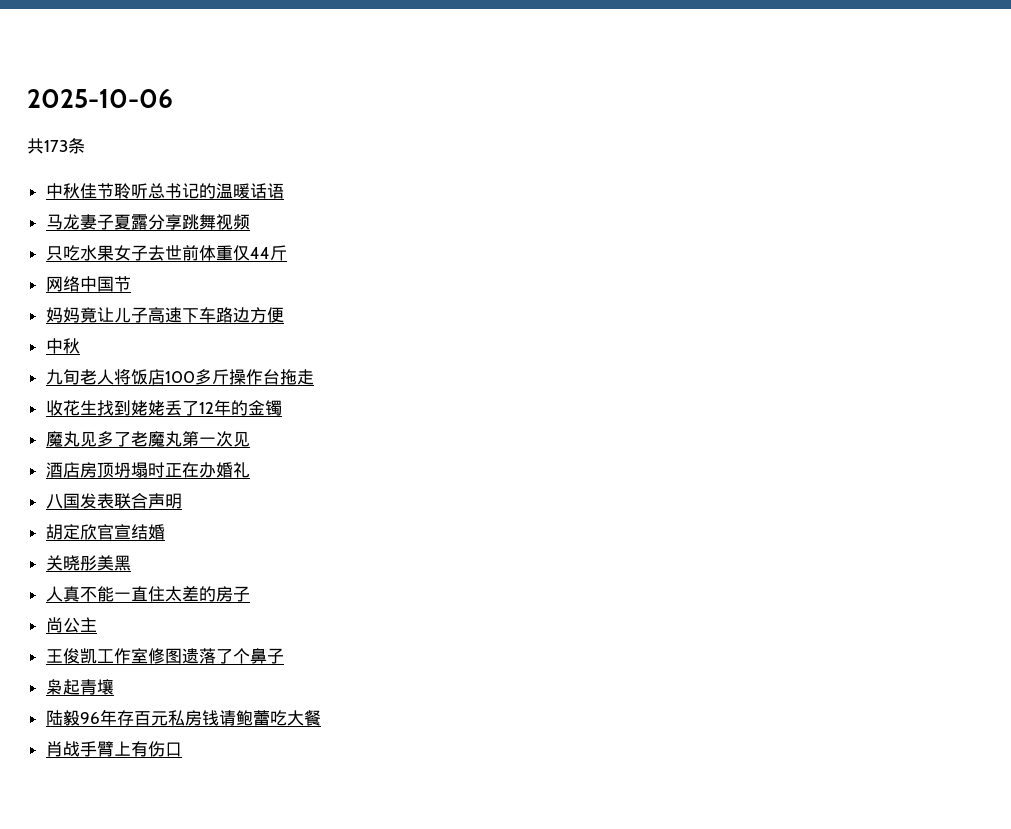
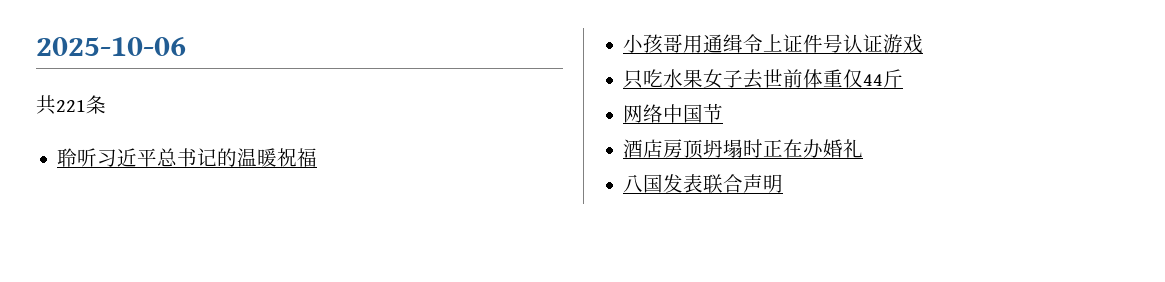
[44,140,68,152] 173 -> [56,100,86,112] 221
[45,183,284,199] [45,214,250,230] 中秋佳节聆听总书记的温暖话语 // 马龙妻子夏露分享跳舞视频 -> [57,148,318,167] [623,34,924,54] 聆听习近平总书记的温暖祝福 // 小孩哥用通缉令上证件号认证游戏
[45,307,284,323] [45,338,80,354] [45,369,314,385] [45,399,282,416] [45,431,250,447] // 妈妈竟让儿子高速下车路边方便 // 中秋 // 九旬老人将饭店100多斤操作台拖走 // 收花生找到姥姥丢了12年的金镯 // 魔丸见多了老魔丸第一次见 -> (724, 113) none
[45,524,165,540] [45,555,131,571] [45,586,250,602] [45,617,97,633] [45,648,284,664] [45,679,114,695] [45,709,321,726] [45,741,182,757] // 胡定欣官宣结婚 // 关晓彤美黑 // 人真不能一直住太差的房子 // 尚公主 // 王俊凯工作室修图遗落了个鼻子 // 枭起青壤 // 陆毅96年存百元私房钱请鲍蕾吃大餐 // 肖战手臂上有伤口 -> (784, 183) none

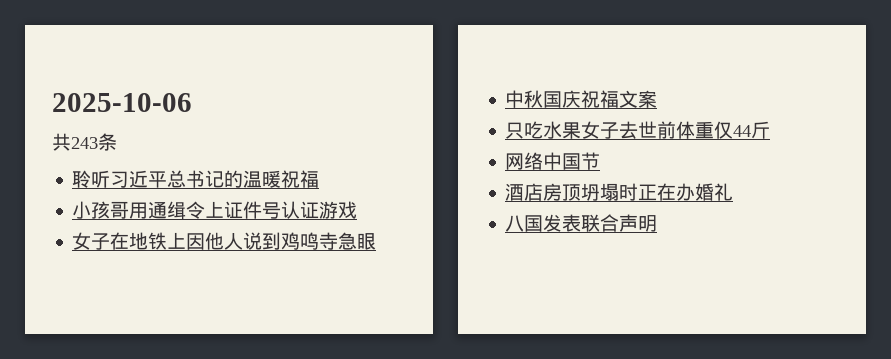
[56,100,86,112] 221 -> [71,137,98,149] 243
(924, 44) none -> [72,232,377,250] [505,90,658,108] // 女子在地铁上因他人说到鸡鸣寺急眼 // 中秋国庆祝福文案

